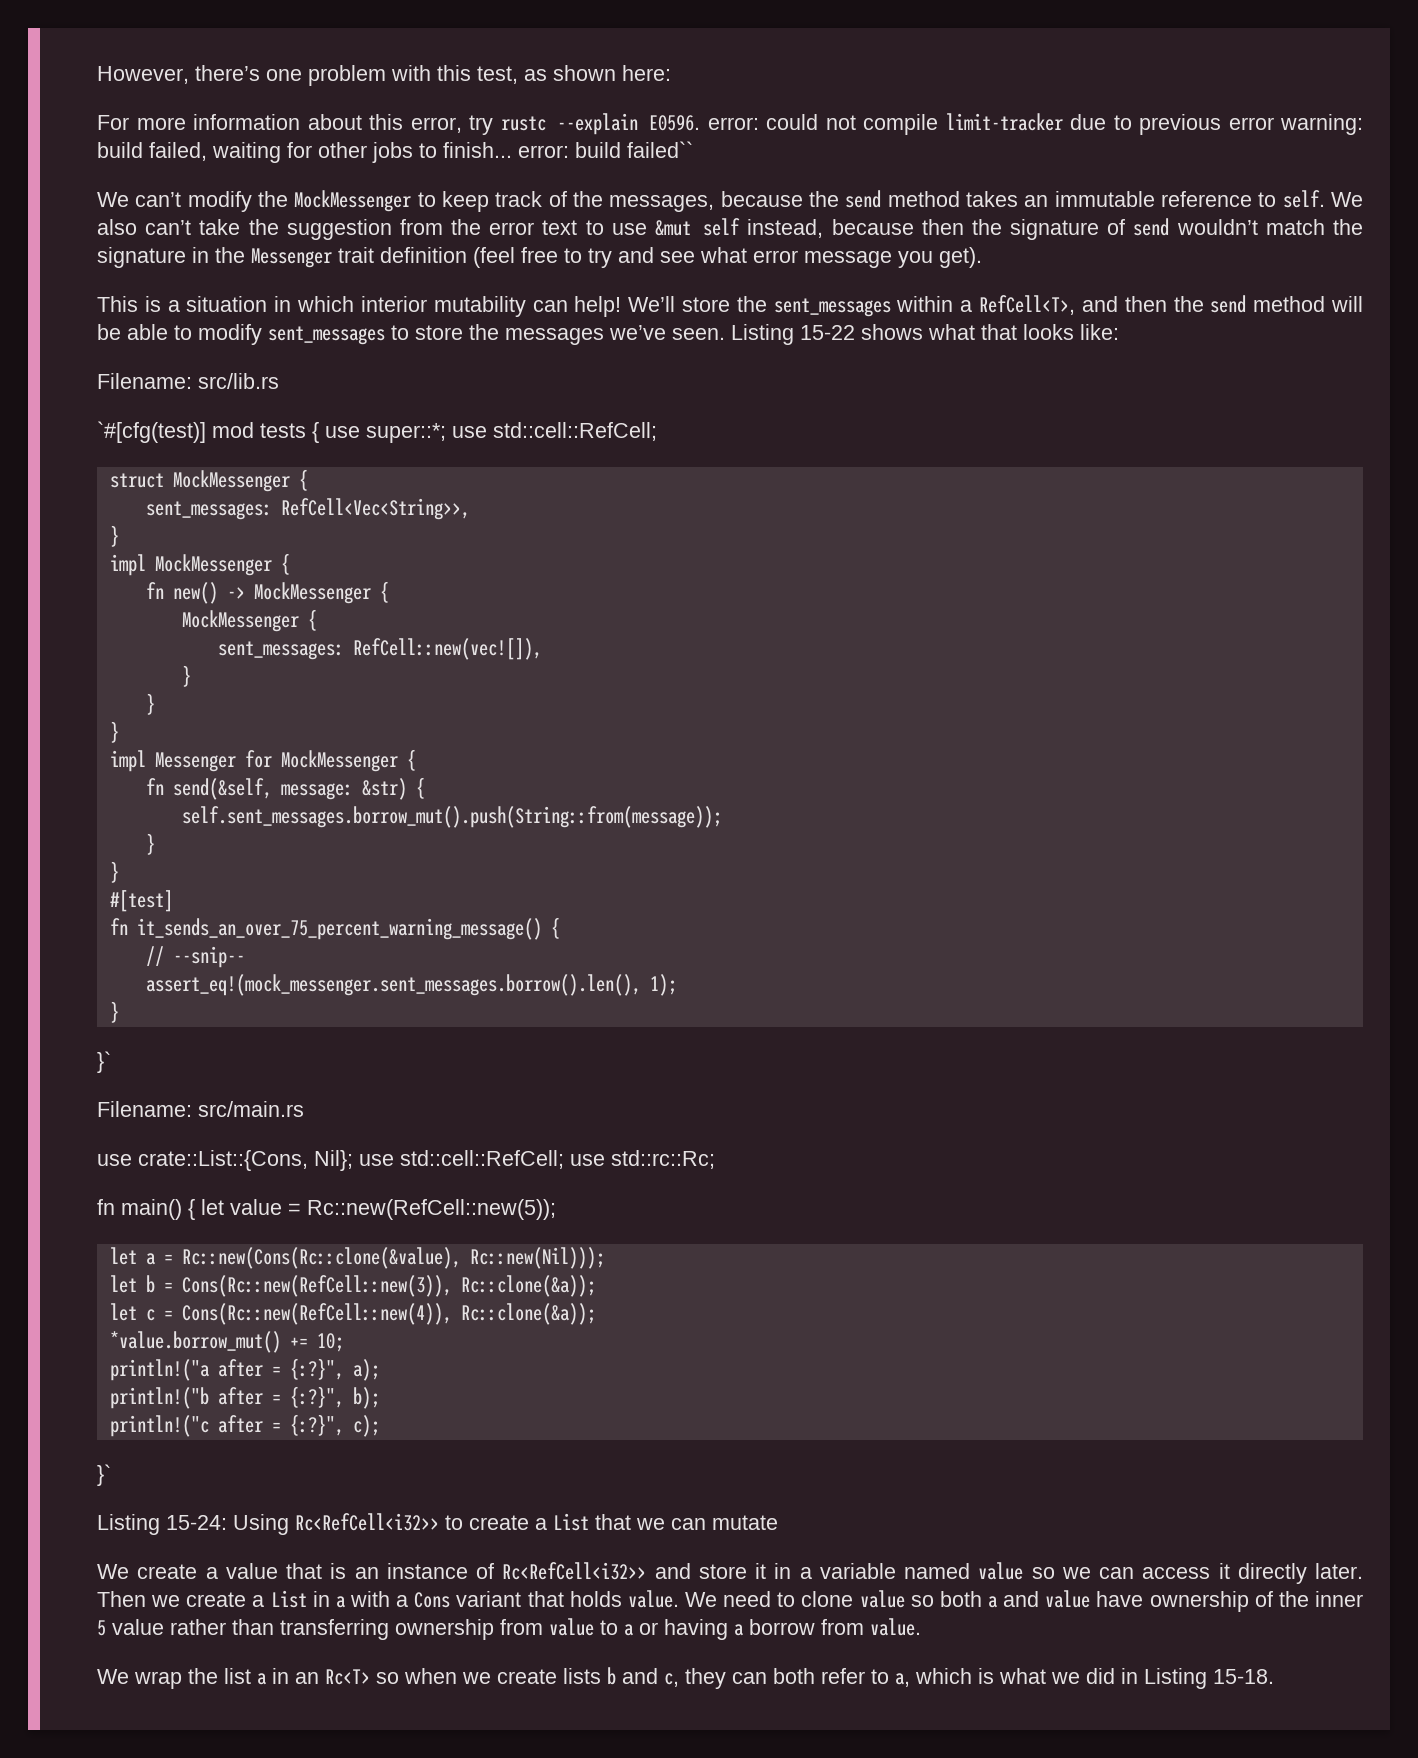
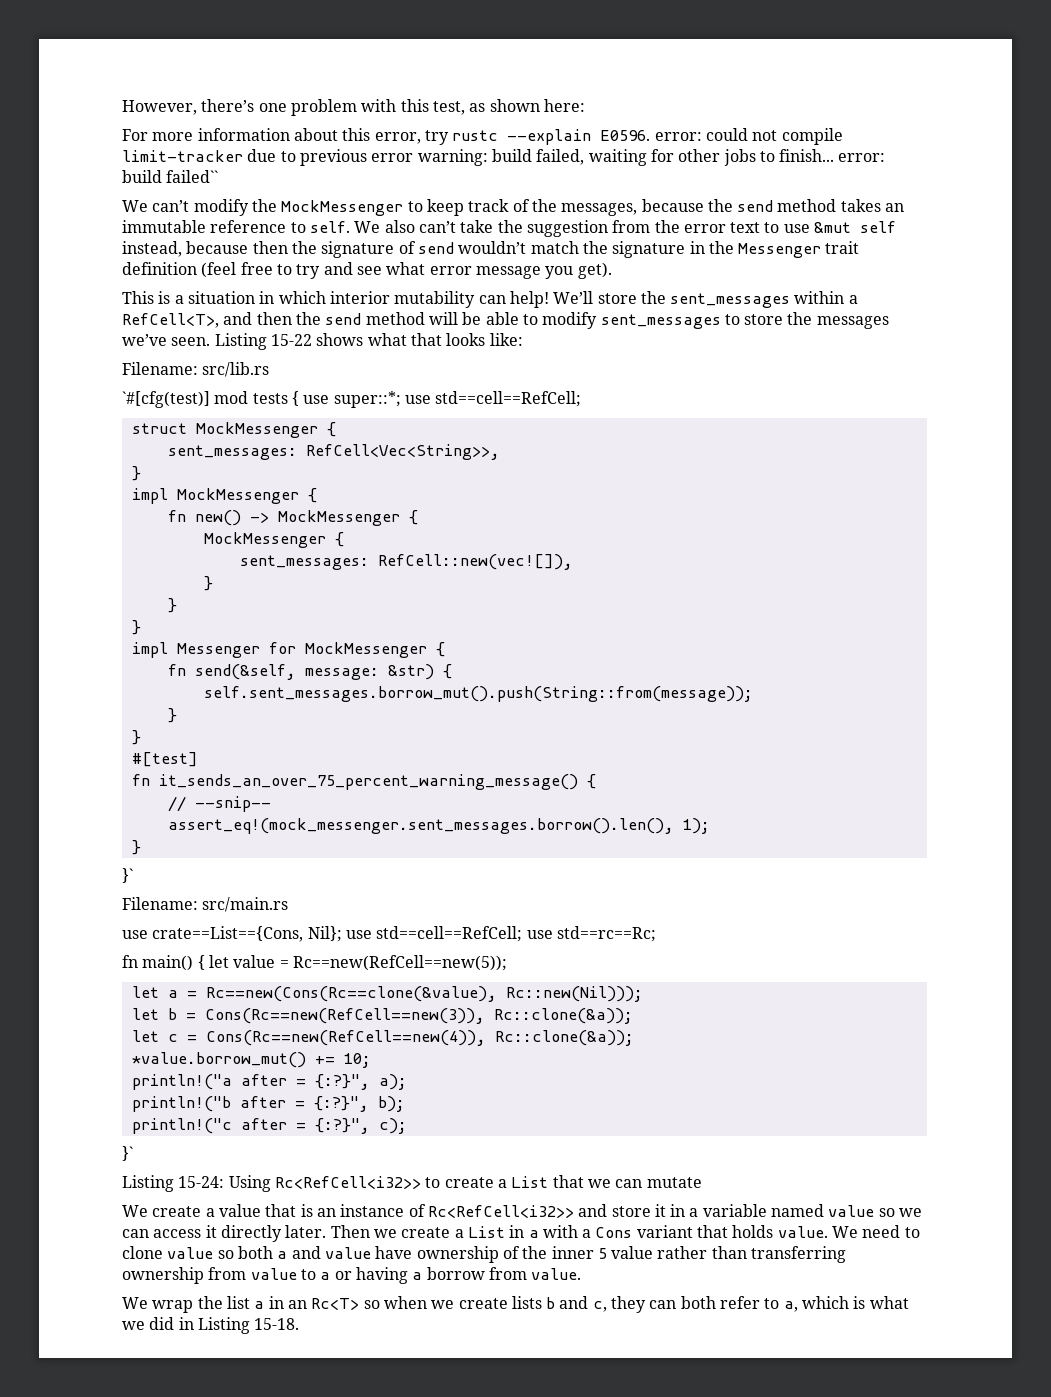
[493,422,657,441] std::cell::RefCell; -> [435,391,582,407] std==cell==RefCell;
[138,1150,308,1171] crate::List::{Cons, -> [152,926,304,942] crate==List=={Cons,
[400,1150,715,1169] std::cell::RefCell; use std::rc::Rc; -> [376,926,656,942] std==cell==RefCell; use std==rc==Rc;
[307,1199,556,1220] Rc::new(RefCell::new(5)); -> [292,955,507,971] Rc==new(RefCell==new(5));
[181,1247,461,1269] Rc::new(Cons(Rc::clone(&value), -> [205,986,497,1002] Rc==new(Cons(Rc==clone(&value),
[181,1275,452,1297] Cons(Rc::new(RefCell::new(3)), -> [204,1008,485,1024] Cons(Rc==new(RefCell==new(3)),
[181,1303,452,1325] Cons(Rc::new(RefCell::new(4)), -> [205,1030,486,1046] Cons(Rc==new(RefCell==new(4)),

